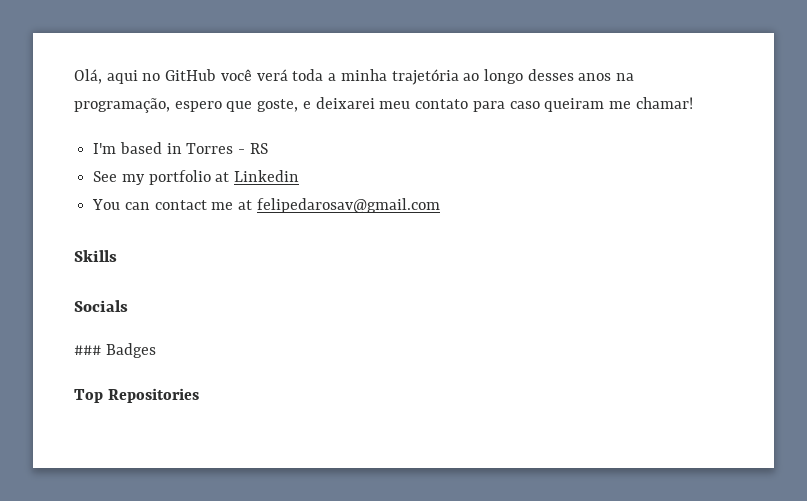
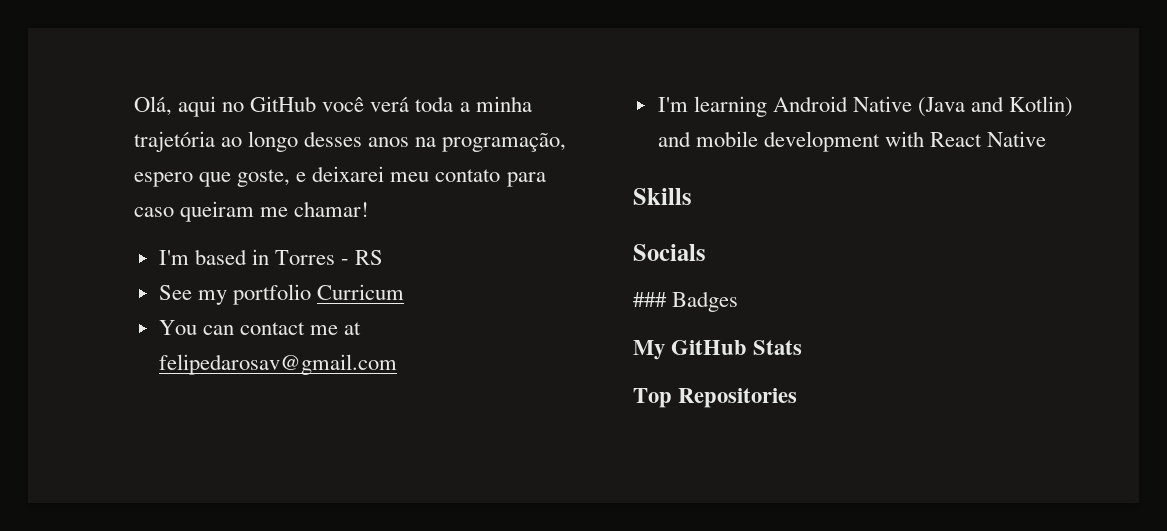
[215,170,300,182] at Linkedin -> [316,284,404,300] Curricum
(440, 205) none -> [657,96,1074,117] [657,131,1047,152] // I'm learning Android Native (Java and Kotlin) and mobile development with React Native
(156, 350) none -> [633,340,803,360] // My GitHub Stats

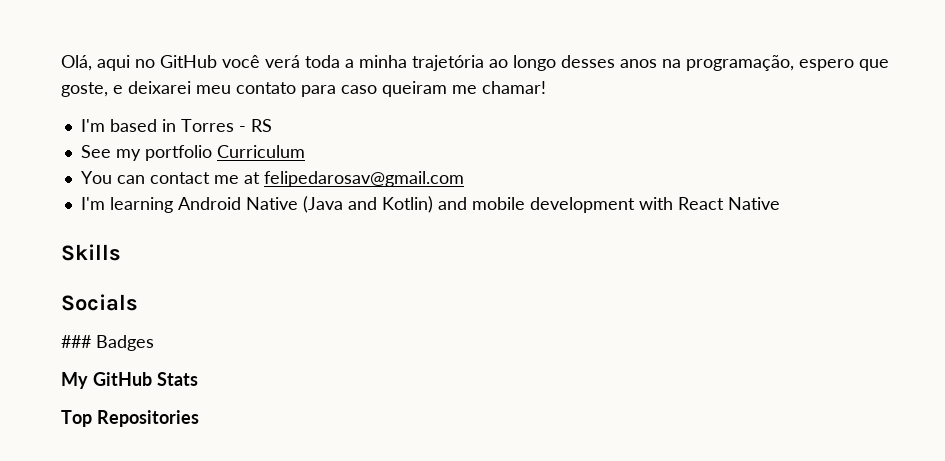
[316,284,404,300] Curricum -> [216,145,305,158] Curriculum

